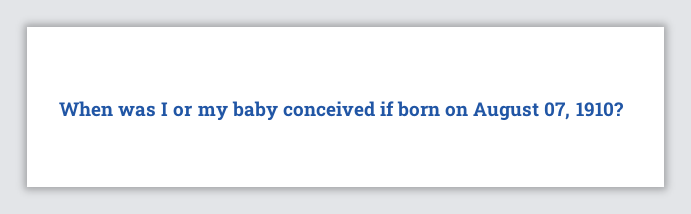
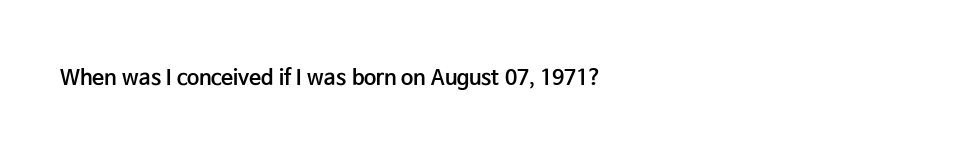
[173,101,394,121] or my baby conceived if -> [176,67,347,86] conceived if I was
[575,102,624,117] 1910? -> [540,68,603,85] 1971?

